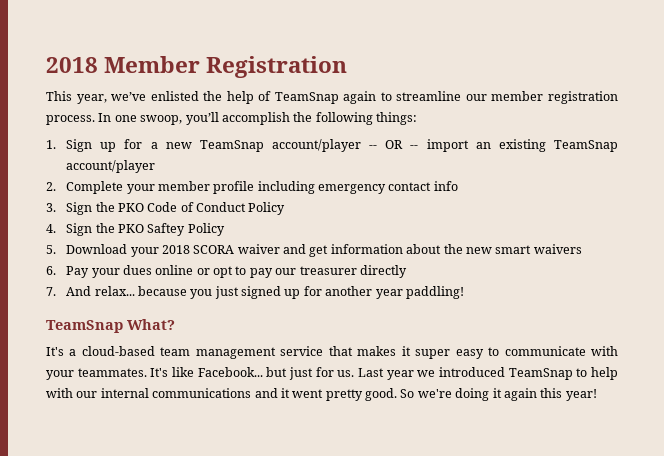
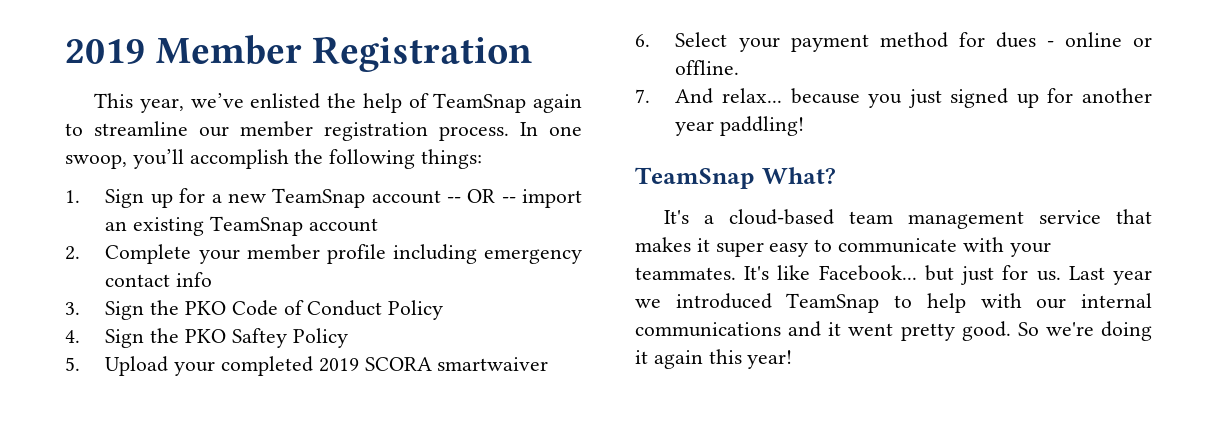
[46,57,98,73] 2018 -> [65,39,145,64] 2019
[271,139,361,152] account/player -> [371,190,441,204] account
[66,160,156,173] account/player -> [308,218,378,232] account
[66,244,582,257] [46,265,407,278] Download your 2018 SCORA waiver and get information about the new smart waivers // 6. Pay your dues online or opt to pay our treasurer directly -> [105,356,549,376] [635,32,1152,52] [675,60,740,75] Upload your completed 2019 SCORA smartwaiver // 6. Select your payment method for dues - online or offline.

